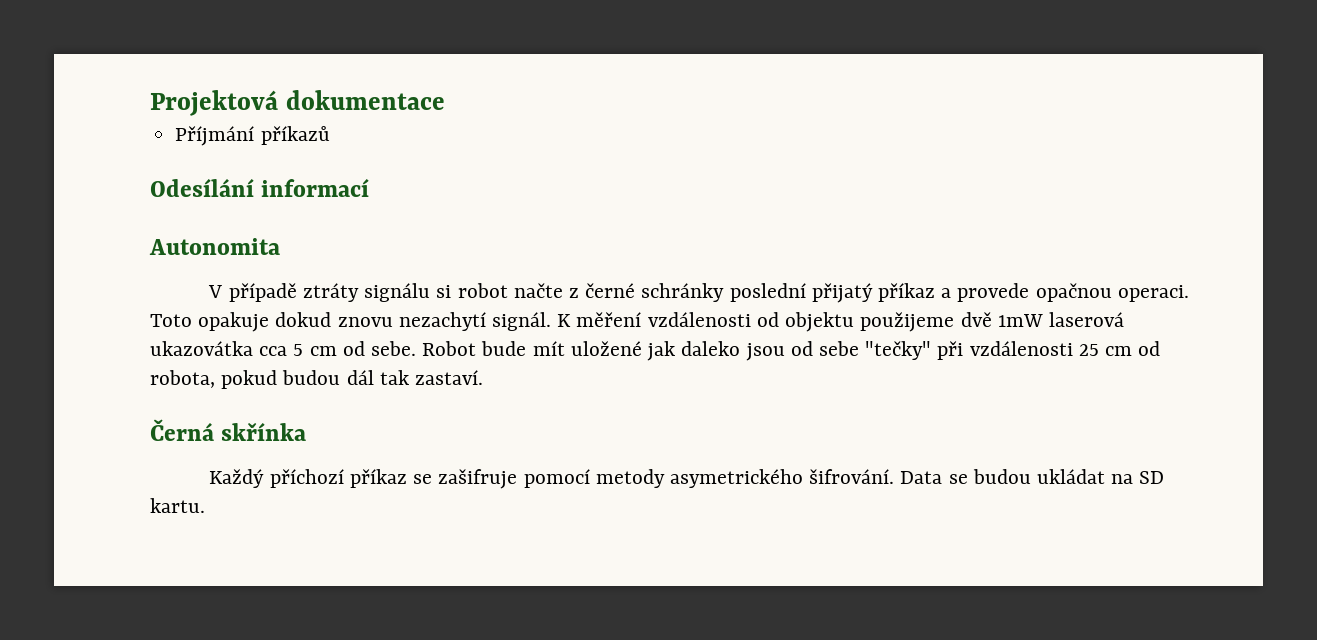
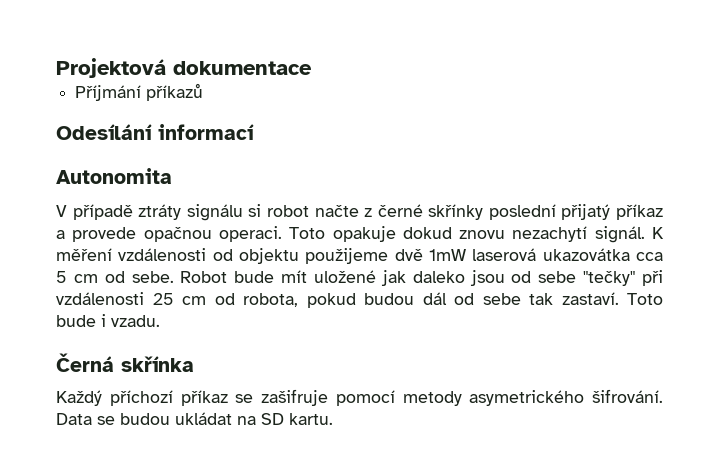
[641,283,725,302] schránky -> [428,204,484,220] skřínky
(374, 377) none -> [454,293,521,305] od sebe
(484, 377) none -> [627,293,663,305] [56,314,160,327] Toto bude i vzadu.

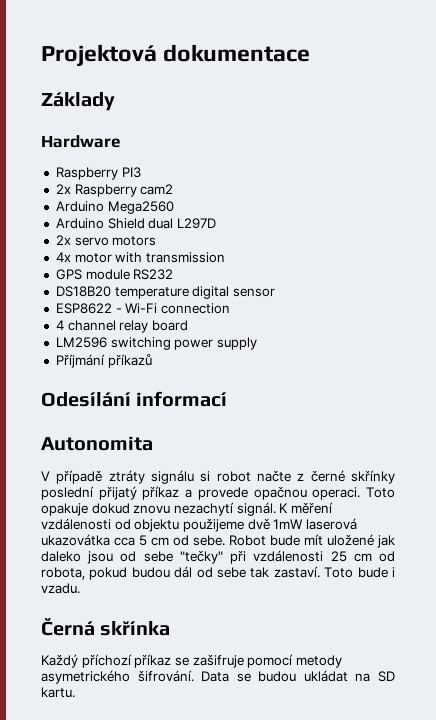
(312, 68) none -> [41,92,115,111] [41,135,121,148] [55,167,141,180] [55,184,174,197] [55,201,174,214] [55,218,216,229] [55,235,157,246] [55,252,225,263] [55,269,174,280] [55,286,275,299] [55,303,230,314] [55,320,188,333] [55,337,257,350] // Základy // Hardware // Raspberry PI3 // 2x Raspberry cam2 // Arduino Mega2560 // Arduino Shield dual L297D // 2x servo motors // 4x motor with transmission // GPS module RS232 // DS18B20 temperature digital sensor // ESP8622 - Wi-Fi connection // 4 channel relay board // LM2596 switching power supply

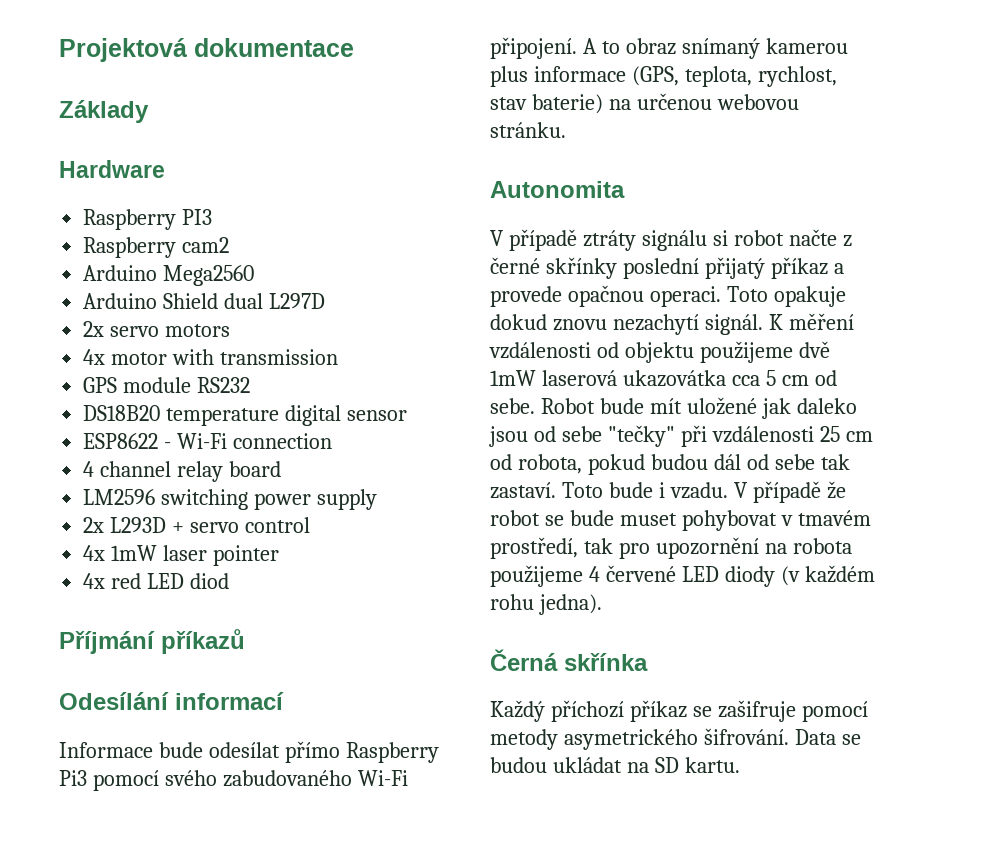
[55,184,71,194] 2x -> (213, 217) none
[55,353,152,368] [41,391,228,407] Příjmání příkazů // Odesílání informací -> [83,517,310,533] [83,545,280,566] [83,573,230,589] [59,629,245,654] [59,692,284,710] [59,741,439,763] [59,770,408,791] [490,37,848,59] [490,66,837,87] [490,93,799,114] [490,122,566,138] 2x L293D + servo control // 4x 1mW laser pointer // 4x red LED diod // Příjmání příkazů // Odesílání informací // Informace bude odesílat přímo Raspberry Pi3 pomocí svého zabudovaného Wi-Fi připojení. A to obraz snímaný kamerou plus informace (GPS, teplota, rychlost, stav baterie) na určenou webovou stránku.
(80, 588) none -> [733,481,846,503] [490,510,871,531] [490,537,852,559] [490,565,875,587] [490,594,602,615] V případě že robot se bude muset pohybovat v tmavém prostředí, tak pro upozornění na robota použijeme 4 červené LED diody (v každém rohu jedna).

